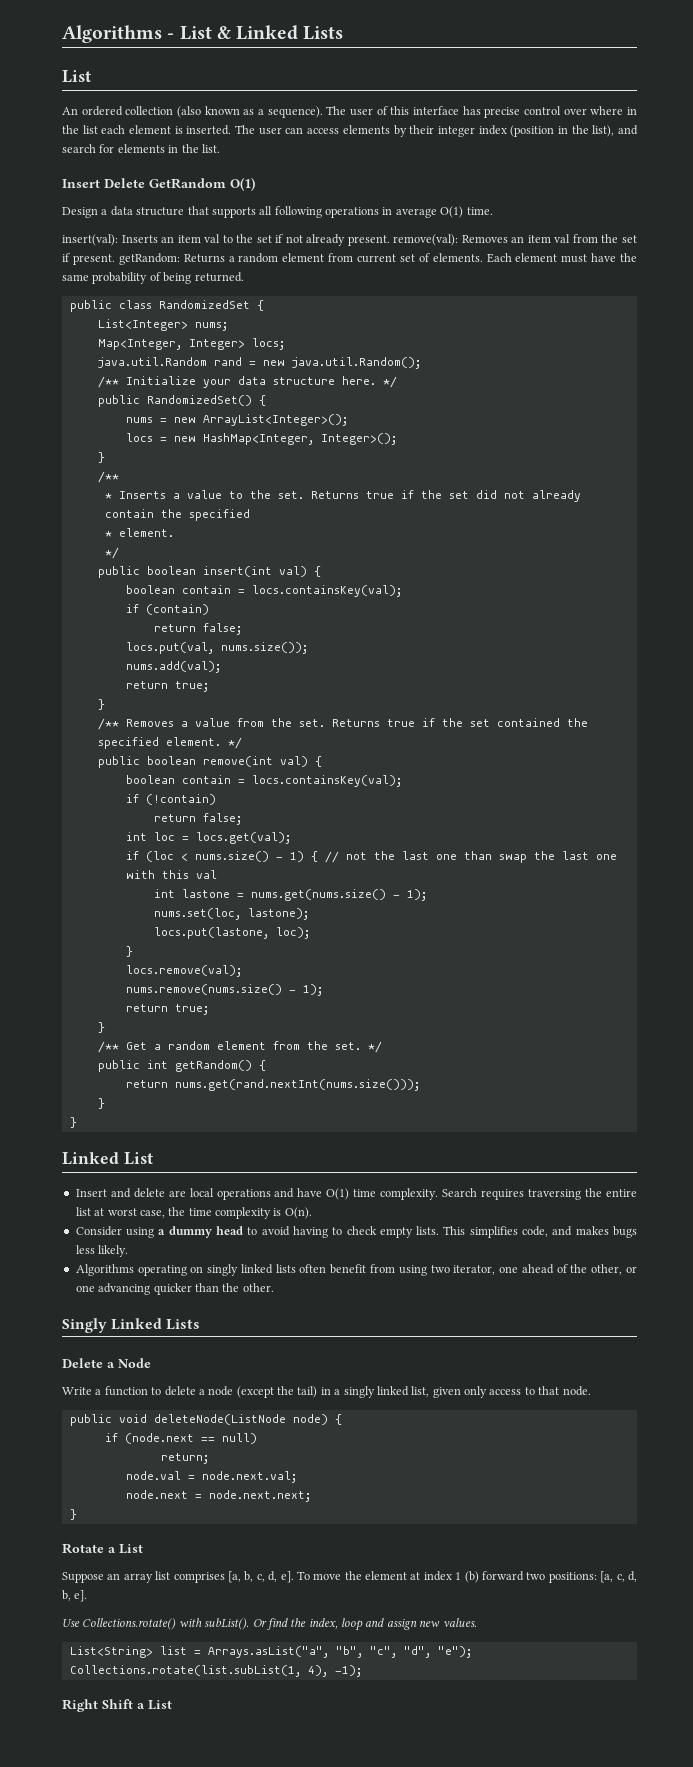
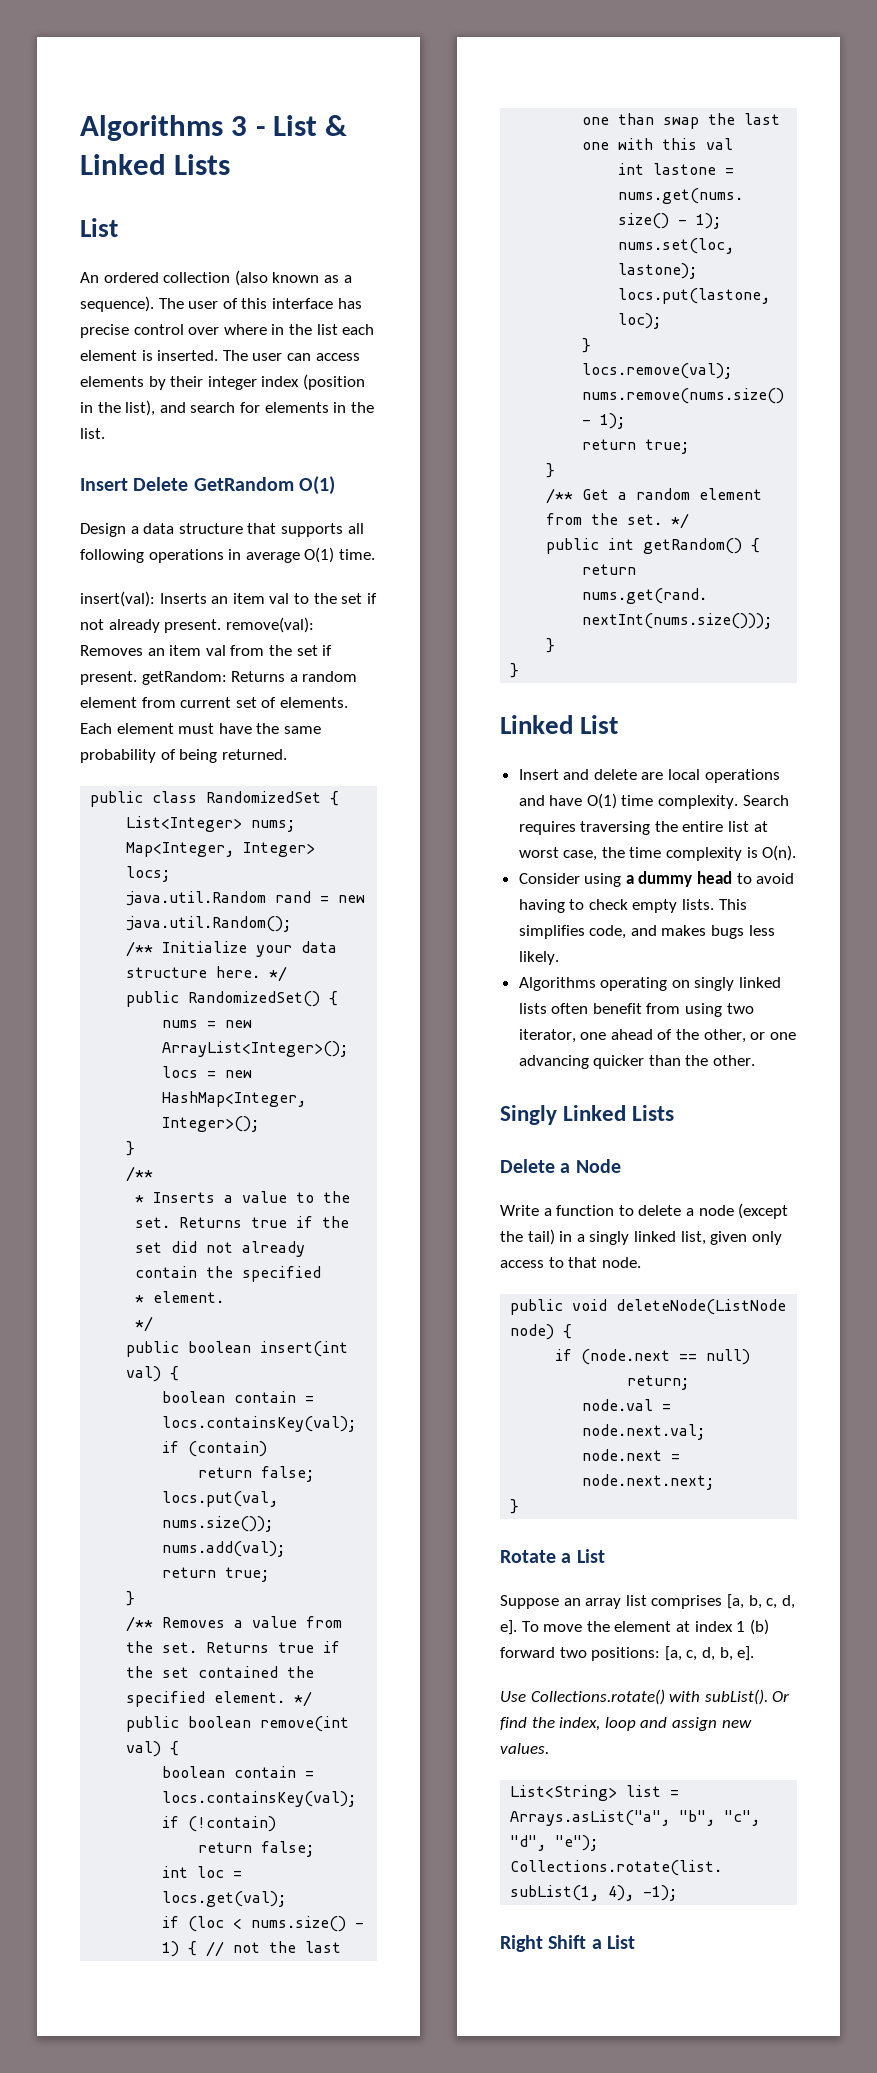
[62,25,162,43] Algorithms -> [80,115,248,141] Algorithms 3

